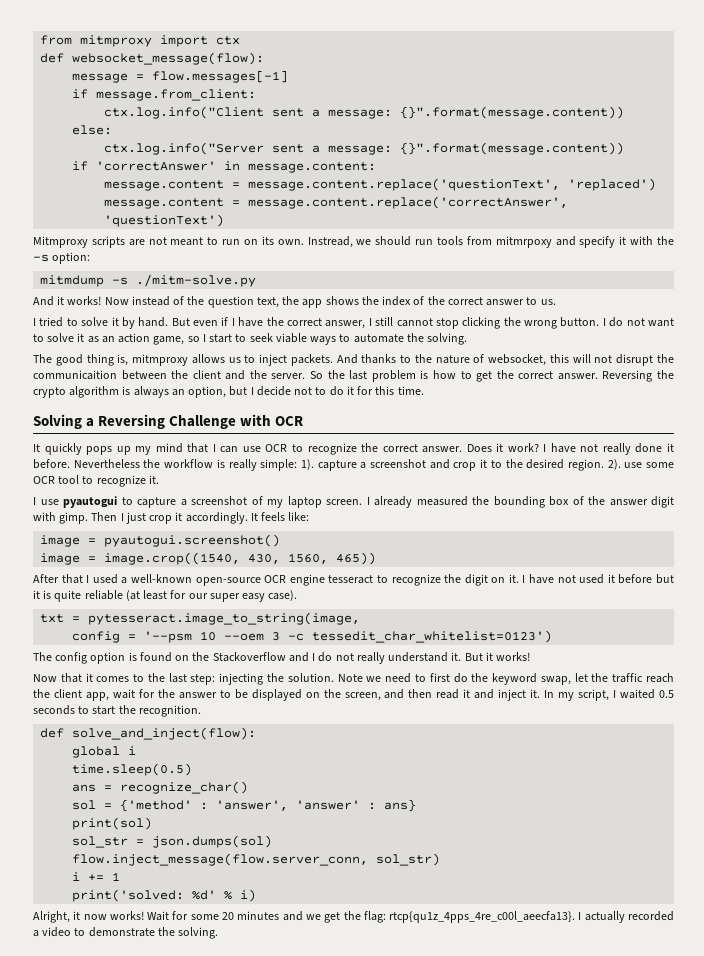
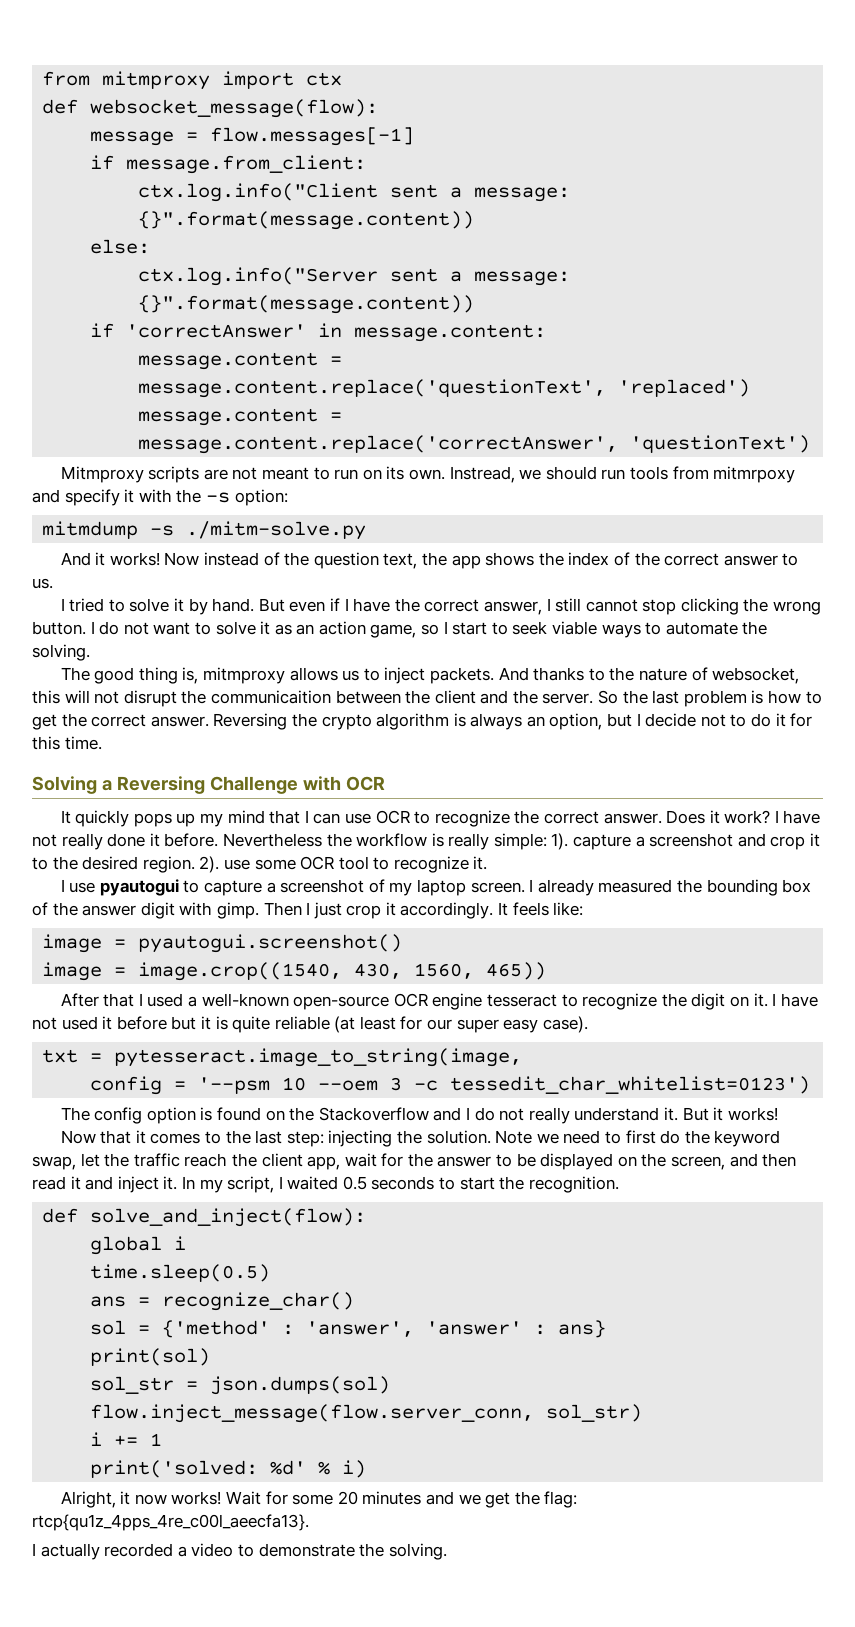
(576, 917) none -> (309, 1522) //

